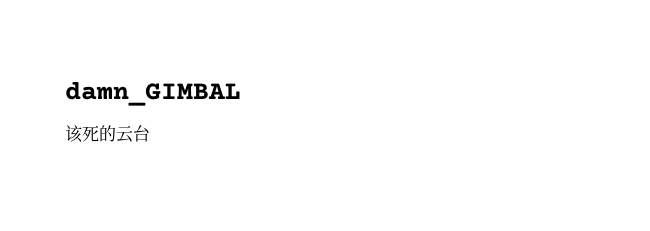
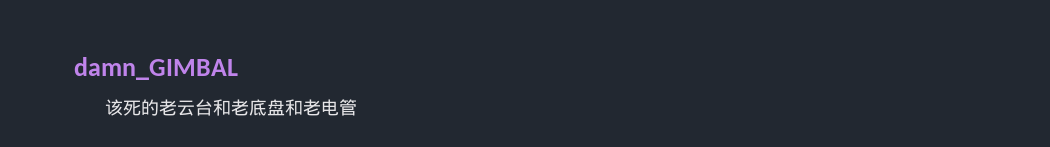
[116,125,150,143] 云台 -> [158,99,357,116] 老云台和老底盘和老电管

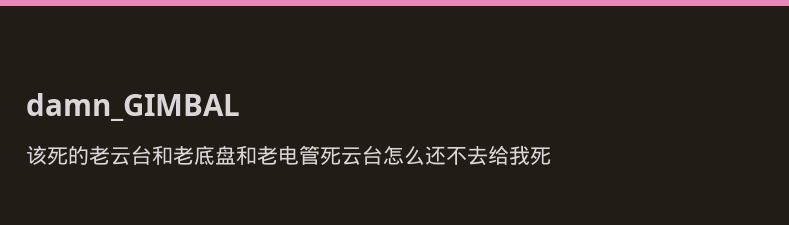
(357, 107) none -> [320,145,551,166] 死云台怎么还不去给我死

